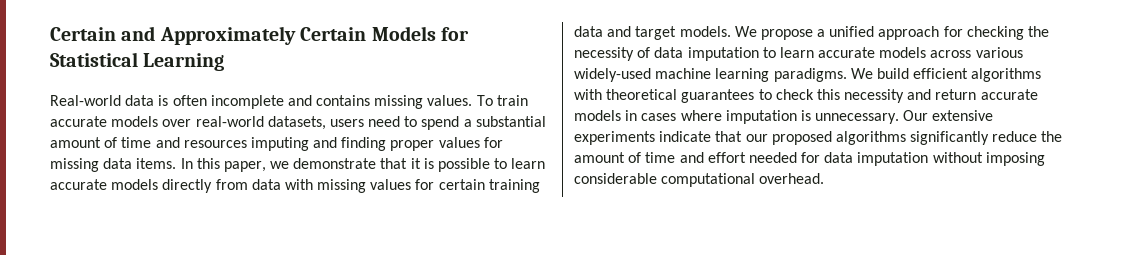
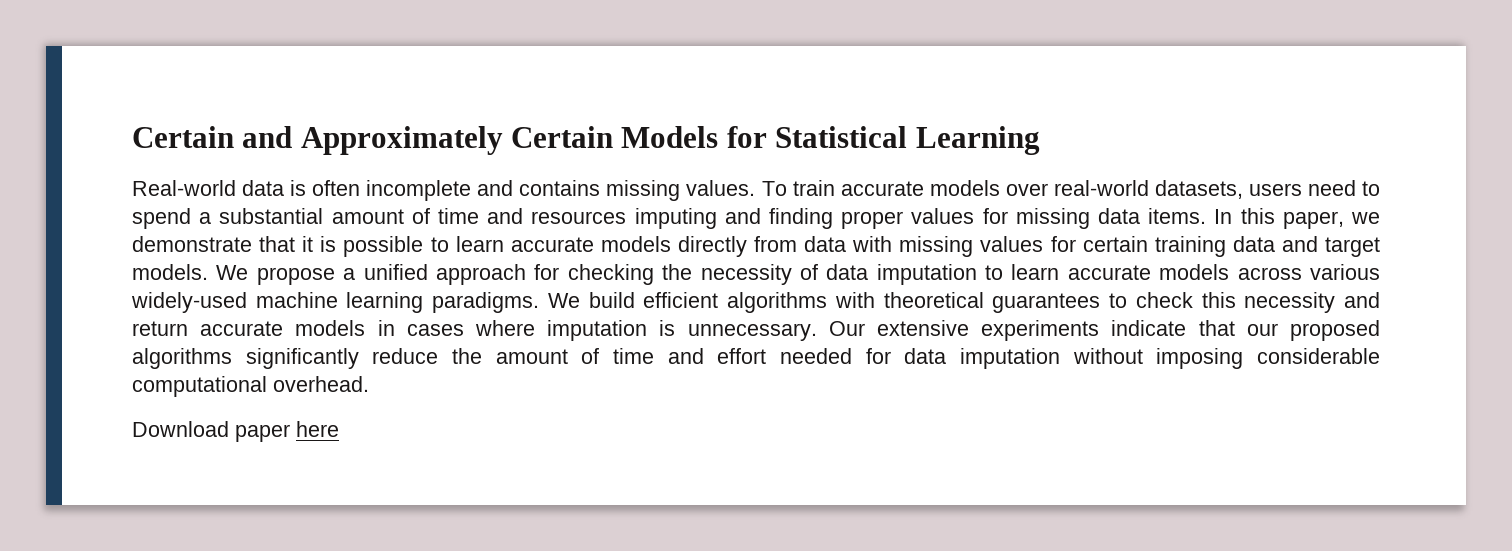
(825, 178) none -> [132,421,339,442] // Download paper here

